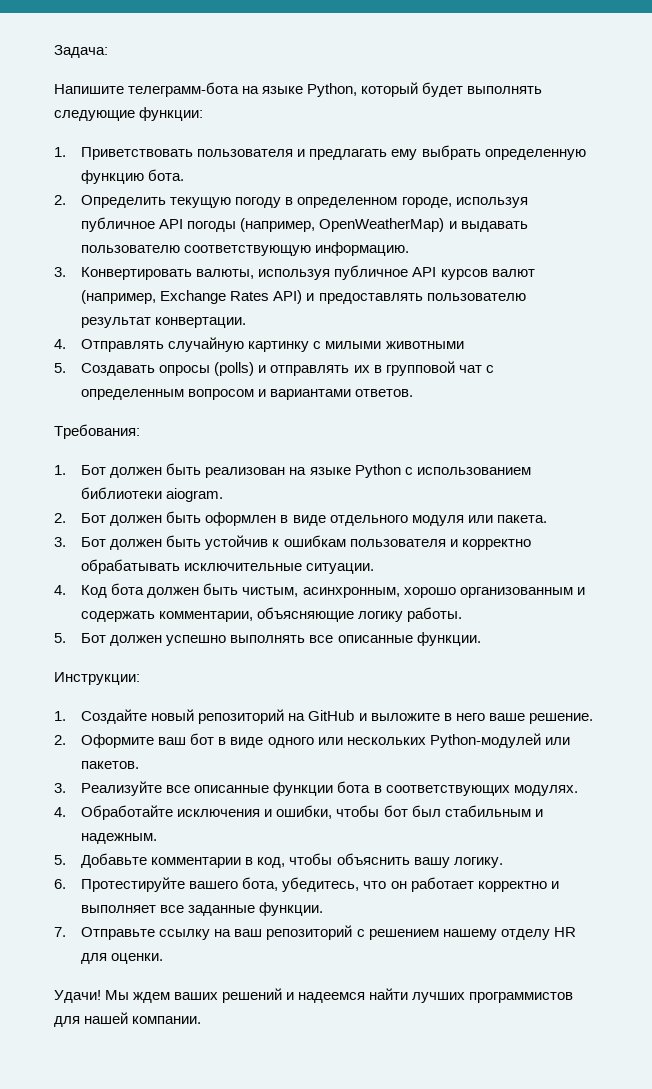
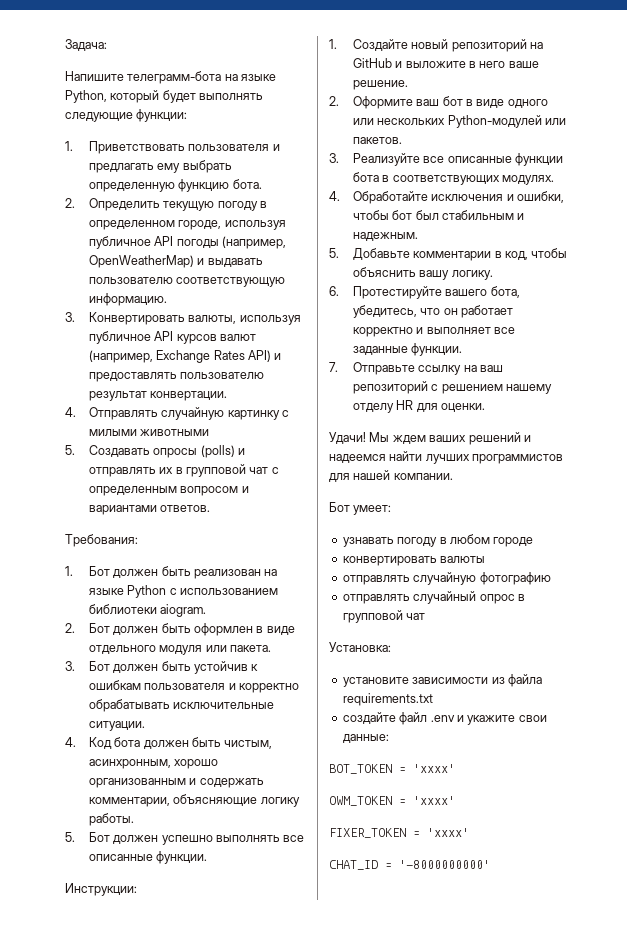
(202, 1020) none -> [329,502,392,515] [342,534,534,547] [342,556,486,566] [342,572,551,585] [342,591,525,604] [342,610,426,623] [329,642,391,652] [342,674,542,687] [342,693,433,706] [342,712,547,725] [342,734,389,743] [329,764,455,774] [329,796,455,806] [329,828,469,838] [329,860,490,870] // Бот умеет: // узнавать погоду в любом городе // конвертировать валюты // отправлять случайную фотографию // отправлять случайный опрос в групповой чат // Установка: // установите зависимости из файла requirements.txt // создайте файл .env и укажите свои данные: // BOT_TOKEN = 'xxxx' // OWM_TOKEN = 'xxxx' // FIXER_TOKEN = 'xxxx' // CHAT_ID = '-8000000000'

